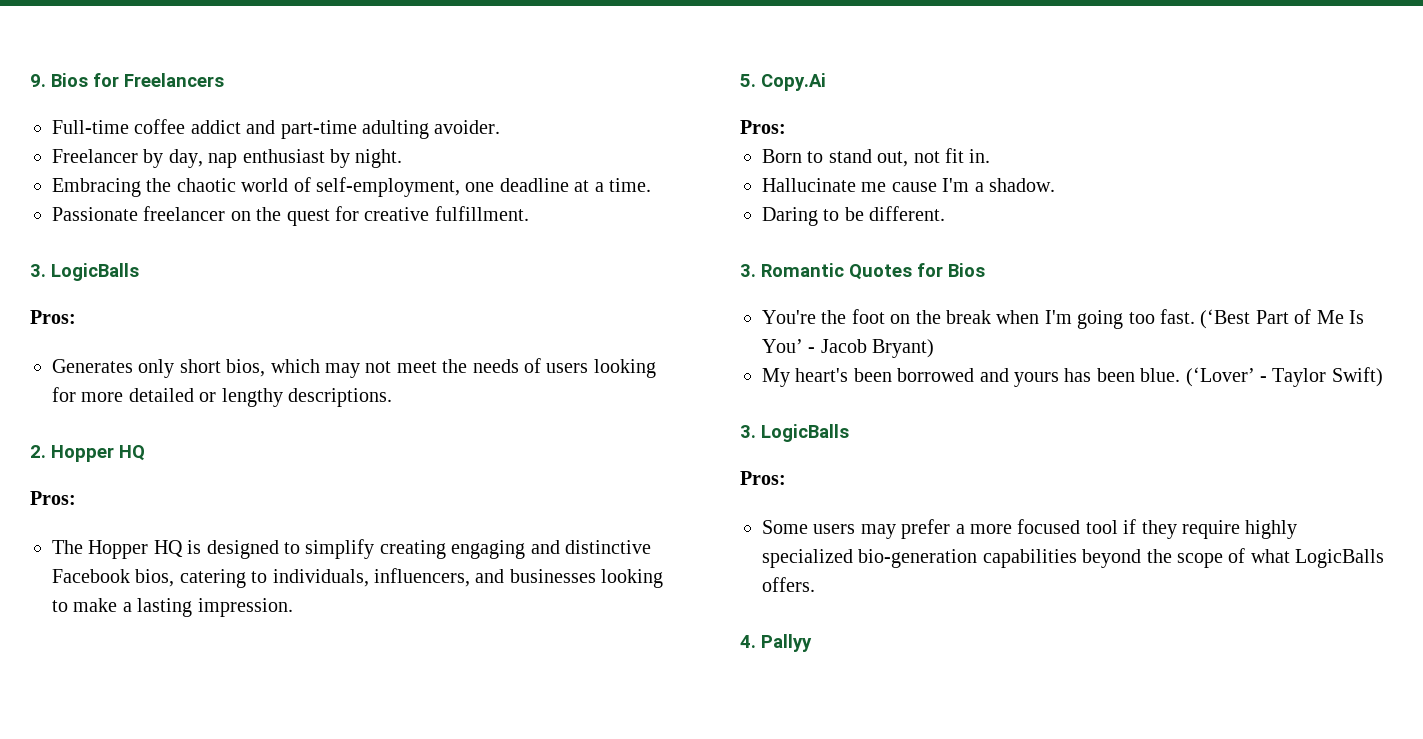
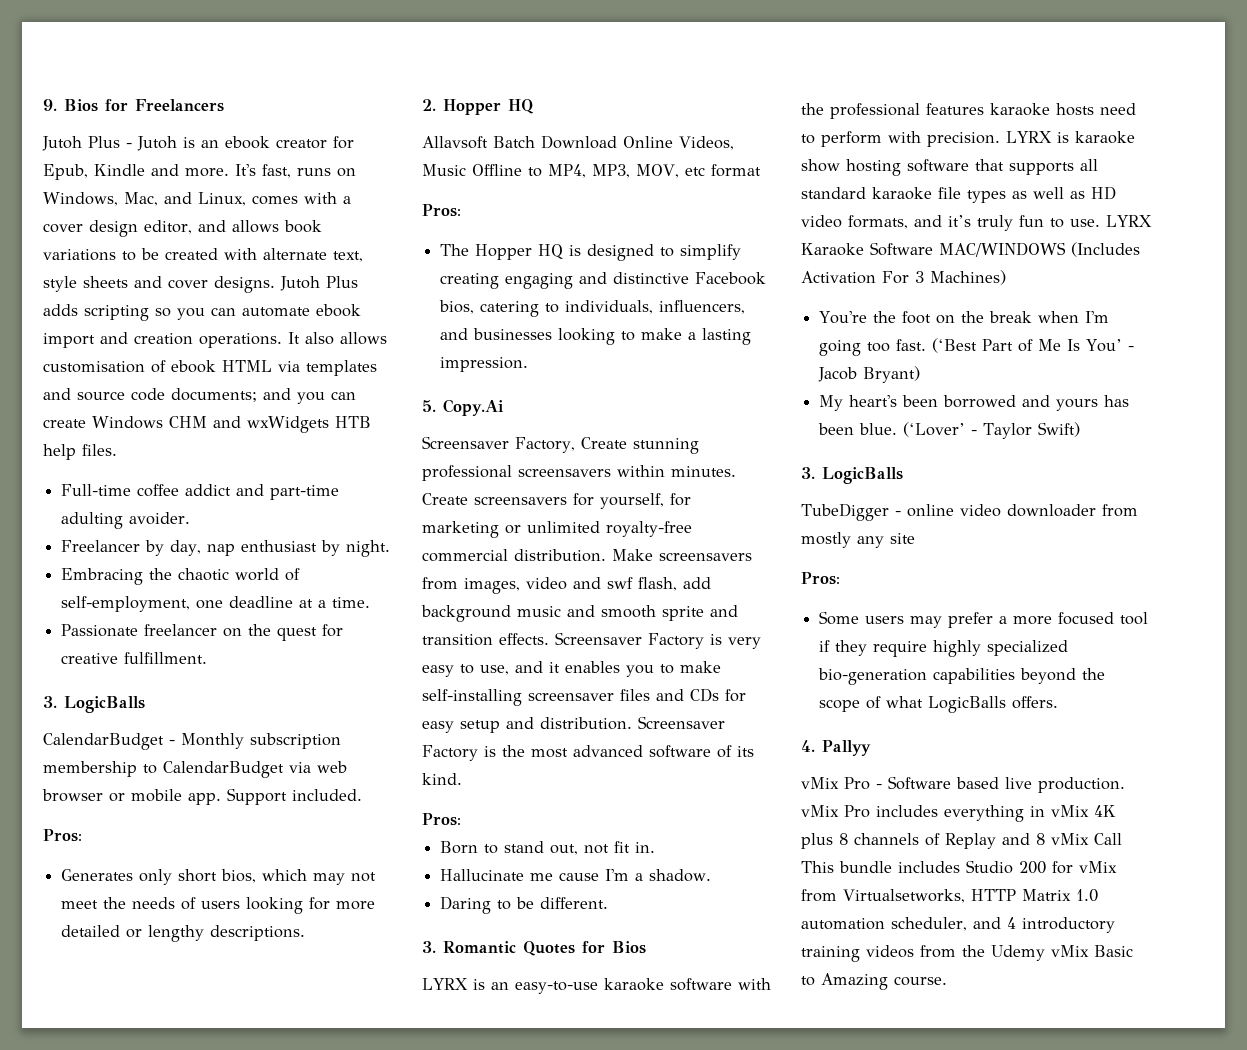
(224, 80) none -> [42,136,354,151] [43,164,356,180] [43,192,351,206] [43,220,322,237] [43,248,363,262] [43,276,358,293] [43,304,361,321] [43,332,387,348] [43,360,377,376] [43,388,356,404] [43,416,371,433] [43,444,117,460] // Jutoh Plus - Jutoh is an ebook creator for Epub, Kindle and more. It's fast, runs on Windows, Mac, and Linux, comes with a cover design editor, and allows book variations to be created with alternate text, style sheets and cover designs. Jutoh Plus adds scripting so you can automate ebook import and creation operations. It also allows customisation of ebook HTML via templates and source code documents; and you can create Windows CHM and wxWidgets HTB help files.
(139, 272) none -> [43,733,341,750] [43,761,347,778] [42,788,362,805] // CalendarBudget - Monthly subscription membership to CalendarBudget via web browser or mobile app. Support included.
(145, 453) none -> [422,135,734,150] [422,164,761,178] // Allavsoft Batch Download Online Videos, Music Offline to MP4, MP3, MOV, etc format
(826, 82) none -> [422,436,699,454] [422,465,736,481] [422,493,691,509] [422,521,692,538] [422,549,752,562] [422,577,711,594] [421,605,738,622] [422,632,761,649] [422,661,721,677] [422,688,746,706] [422,716,725,733] [422,745,754,761] [422,773,462,785] // Screensaver Factory, Create stunning professional screensavers within minutes. Create screensavers for yourself, for marketing or unlimited royalty-free commercial distribution. Make screensavers from images, video and swf flash, add background music and smooth sprite and transition effects. Screensaver Factory is very easy to use, and it enables you to make self-installing screensaver files and CDs for easy setup and distribution. Screensaver Factory is the most advanced software of its kind.
(985, 270) none -> [422,978,771,994] [801,103,1136,119] [801,131,1135,147] [801,159,1098,176] [801,186,1116,203] [801,215,1152,231] [801,242,1140,257] [801,270,1006,285] // LYRX is an easy-to-use karaoke software with the professional features karaoke hosts need to perform with precision. LYRX is karaoke show hosting software that supports all standard karaoke file types as well as HD video formats, and it’s truly fun to use. LYRX Karaoke Software MAC/WINDOWS (Includes Activation For 3 Machines)
(849, 433) none -> [801,503,1138,521] [801,532,915,548] // TubeDigger - online video downloader from mostly any site
(812, 643) none -> [801,776,1125,793] [801,805,1116,822] [801,833,1122,849] [801,860,1117,874] [801,889,1098,903] [801,917,1115,933] [801,945,1133,962] [801,973,947,990] // vMix Pro - Software based live production. vMix Pro includes everything in vMix 4K plus 8 channels of Replay and 8 vMix Call This bundle includes Studio 200 for vMix from Virtualsetworks, HTTP Matrix 1.0 automation scheduler, and 4 introductory training videos from the Udemy vMix Basic to Amazing course.

